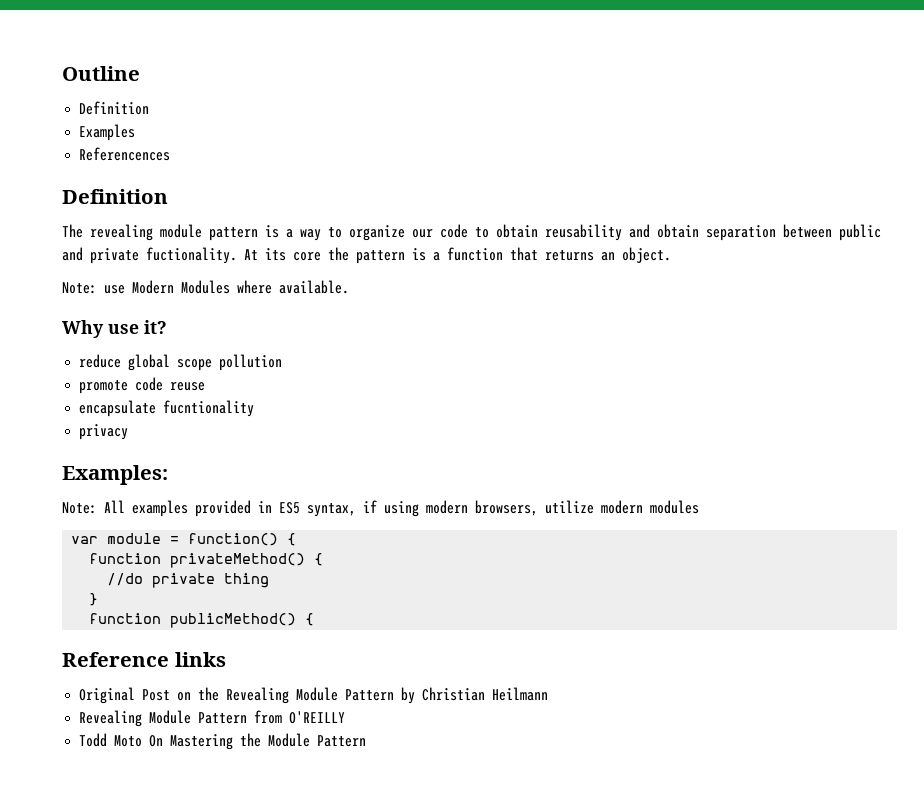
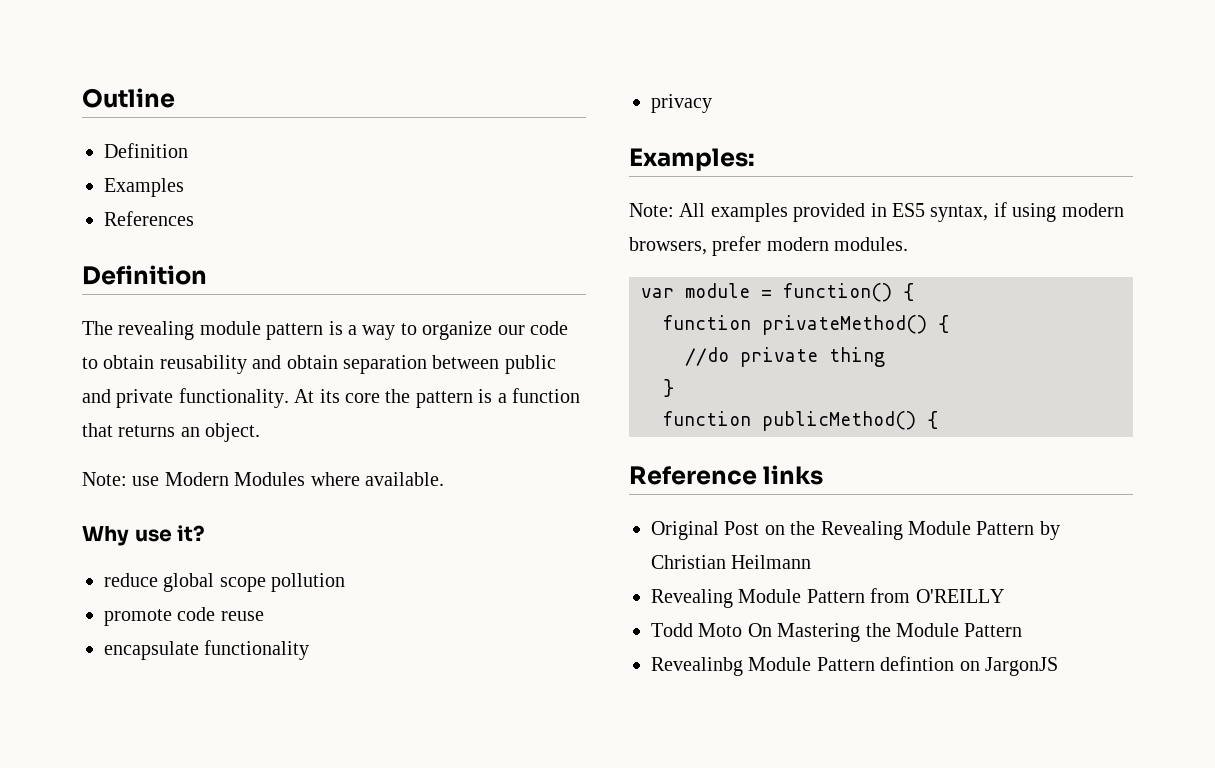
[79,147,171,161] Referencences -> [104,211,194,226] References
[146,247,237,264] fuctionality. -> [178,388,289,408] functionality.
[163,400,255,417] fucntionality -> [204,640,310,660] functionality
[545,500,699,514] utilize modern modules -> [712,236,909,256] prefer modern modules.
(367, 741) none -> [651,656,1058,676] // Revealinbg Module Pattern defintion on JargonJS

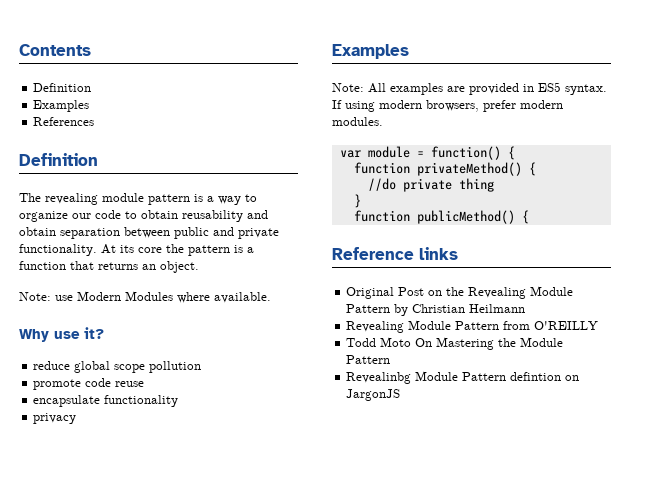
[82,88,175,108] Outline -> [19,44,91,56] Contents
[629,148,755,171] Examples: -> [332,44,409,59] Examples
(788, 212) none -> [447,86,465,92] are
[930,202,1007,222] syntax, if -> [565,84,607,95] [332,100,342,109] syntax. If

